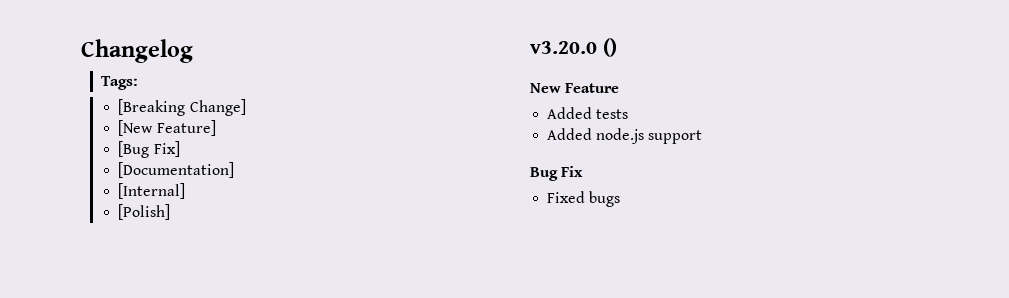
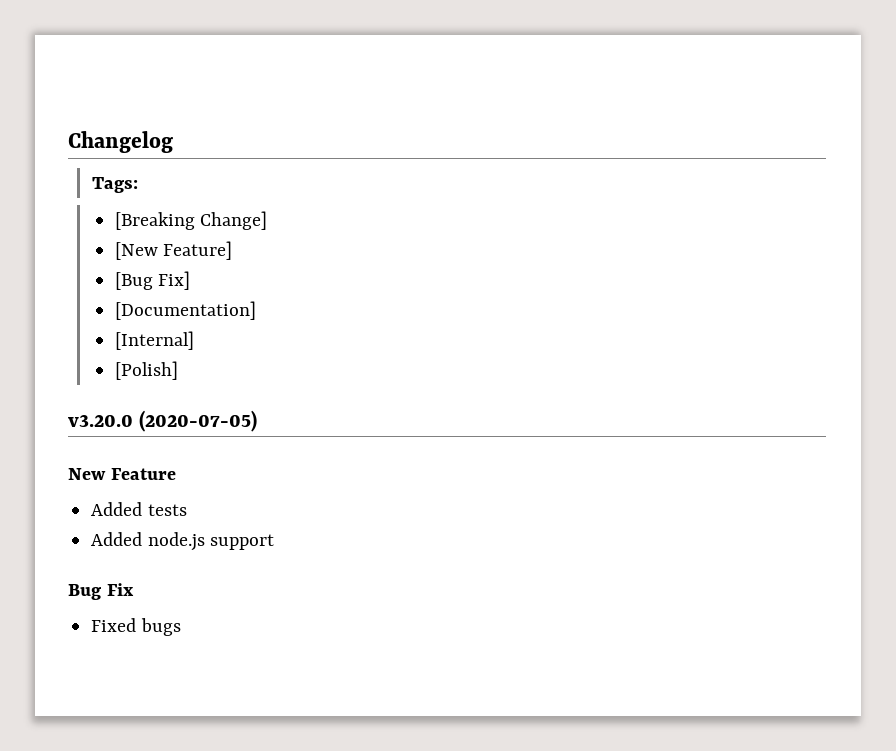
[602,38,617,57] () -> [139,410,258,432] (2020-07-05)

